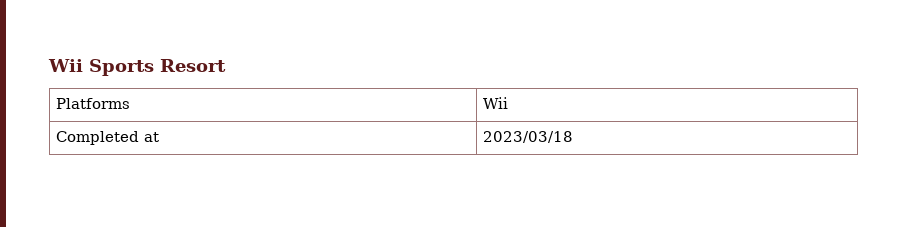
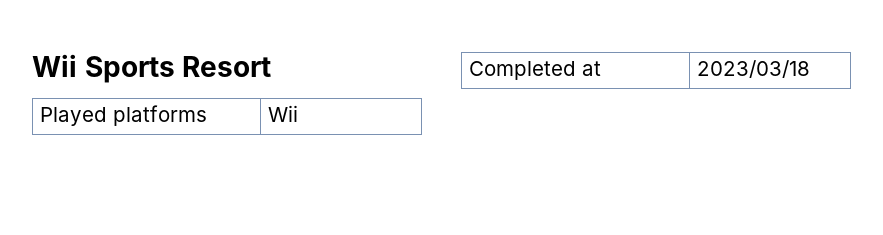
[56,98,131,109] Platforms -> [40,105,208,126] Played platforms

